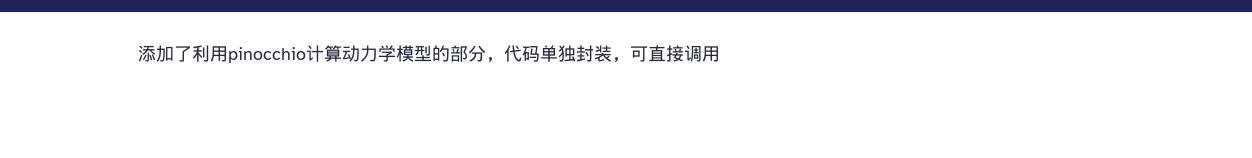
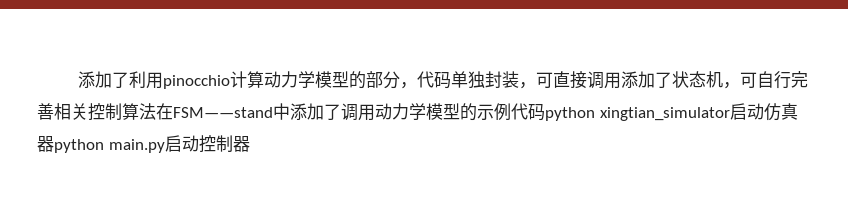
(720, 54) none -> [621,71,809,89] [37,103,798,121] [37,135,250,153] 添加了状态机，可自行完善相关控制算法在FSM——stand中添加了调用动力学模型的示例代码python xingtian_simulator启动仿真器python main.py启动控制器

